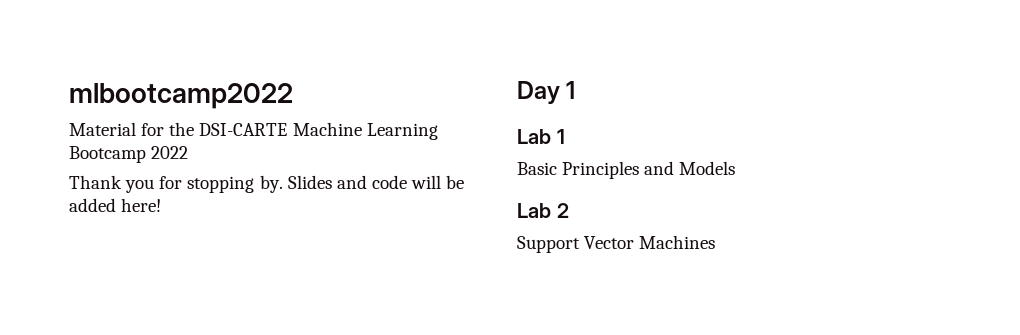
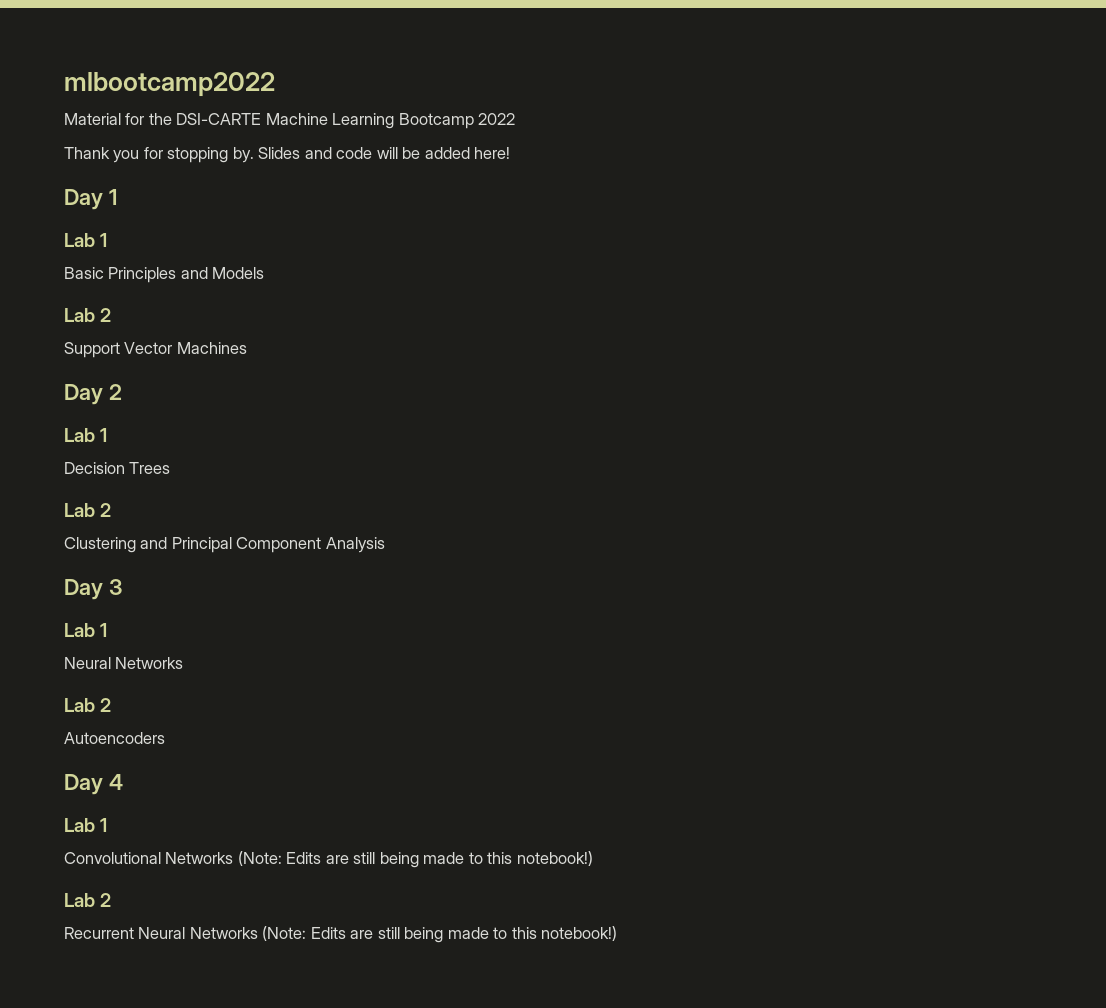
(716, 242) none -> [64,384,122,405] [64,428,108,442] [64,462,171,474] [64,503,112,517] [64,537,385,553] [64,579,122,600] [64,623,108,637] [64,657,184,669] [64,698,112,712] [64,732,165,744] [64,774,123,795] [64,818,108,832] [64,851,593,868] [64,893,112,907] [64,926,618,943] // Day 2 // Lab 1 // Decision Trees // Lab 2 // Clustering and Principal Component Analysis // Day 3 // Lab 1 // Neural Networks // Lab 2 // Autoencoders // Day 4 // Lab 1 // Convolutional Networks (Note: Edits are still being made to this notebook!) // Lab 2 // Recurrent Neural Networks (Note: Edits are still being made to this notebook!)

